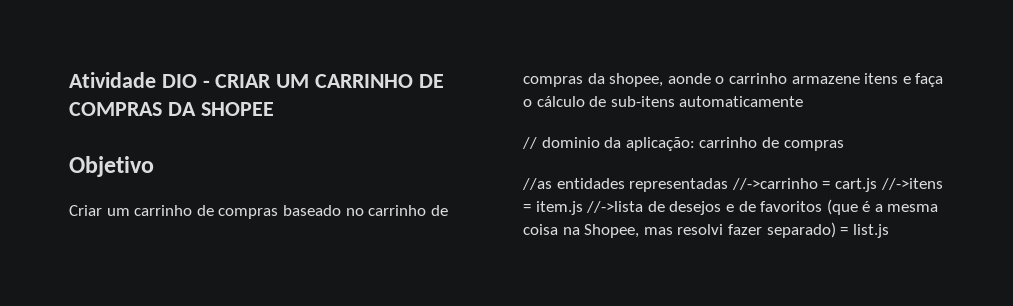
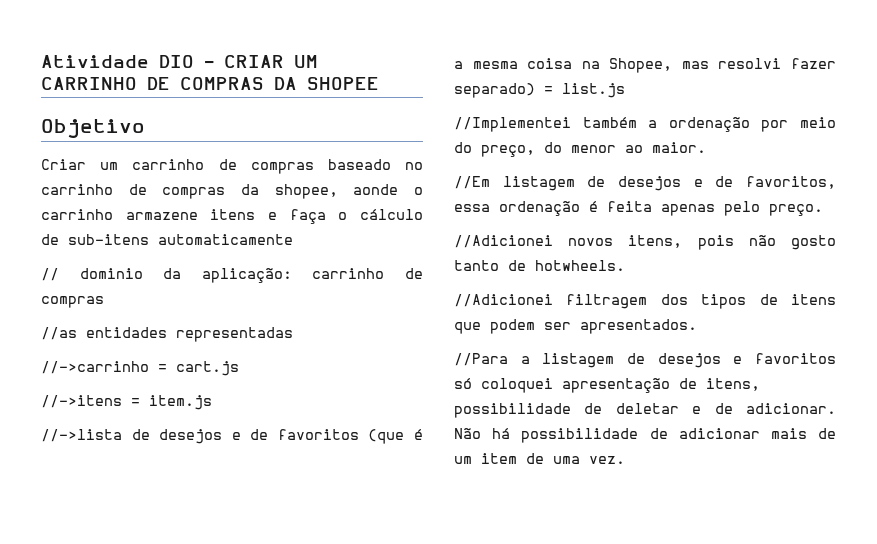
(729, 185) none -> (293, 334) //
(877, 185) none -> (239, 368) //
(583, 208) none -> (212, 402) //
(889, 231) none -> [454,117,836,132] [454,142,706,157] [454,176,836,191] [454,201,823,216] [454,235,836,250] [454,260,625,271] [454,294,836,309] [454,319,697,334] [454,353,836,368] [454,378,760,393] [454,403,836,418] [454,428,836,443] [454,453,625,464] // //Implementei também a ordenação por meio do preço, do menor ao maior. // //Em listagem de desejos e de favoritos, essa ordenação é feita apenas pelo preço. // //Adicionei novos itens, pois não gosto tanto de hotwheels. // //Adicionei filtragem dos tipos de itens que podem ser apresentados. // //Para a listagem de desejos e favoritos só coloquei apresentação de itens, possibilidade de deletar e de adicionar. Não há possibilidade de adicionar mais de um item de uma vez.

